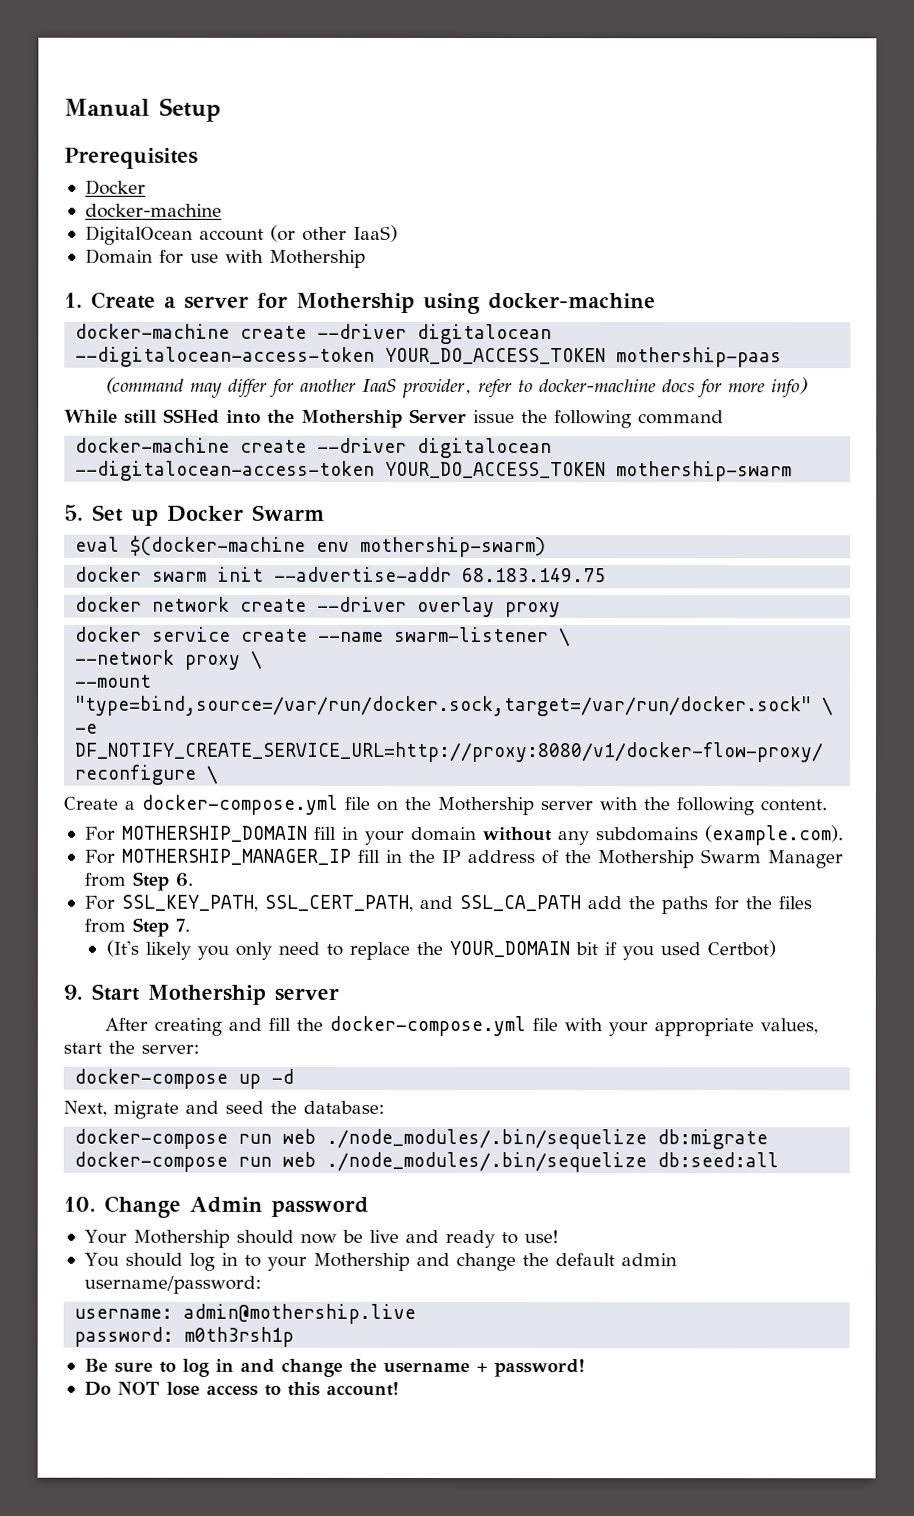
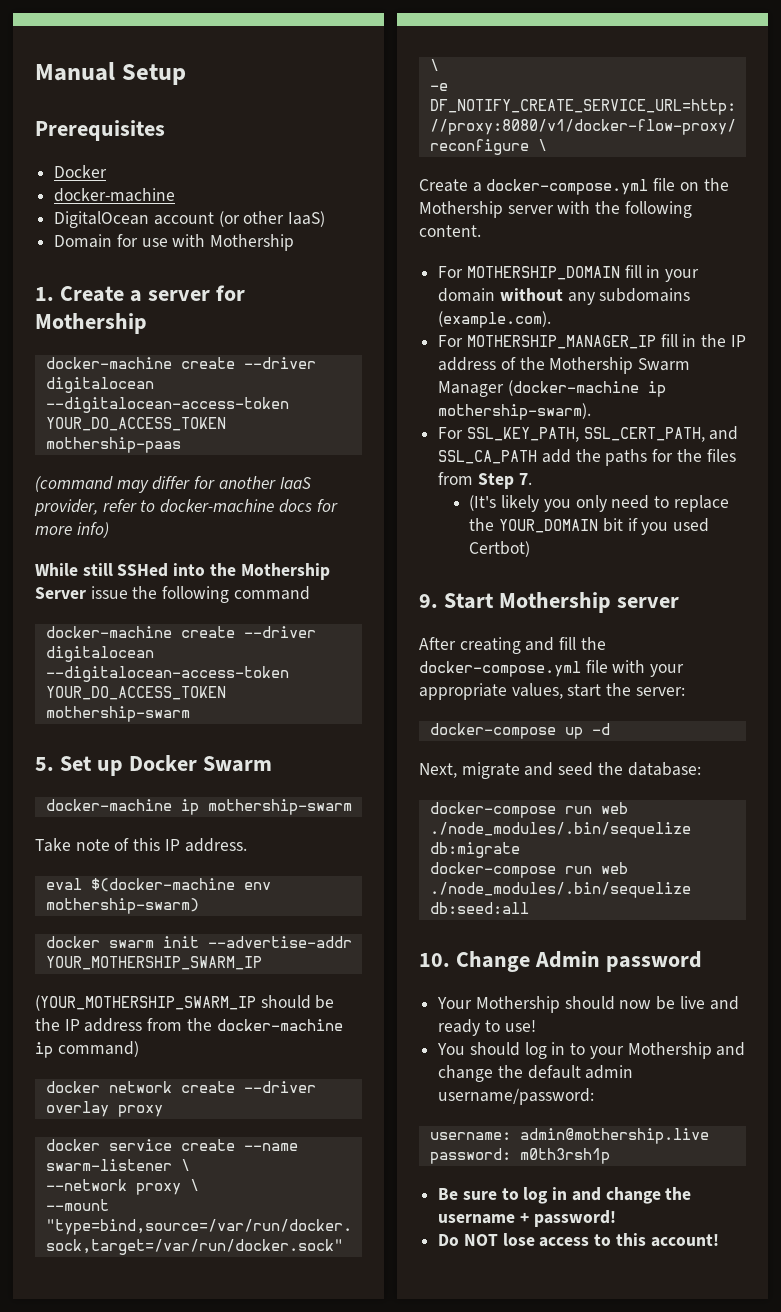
[423,292,656,315] using docker-machine -> (147, 323) none
(325, 512) none -> [45,799,352,815] [35,838,247,852] // docker-machine ip mothership-swarm // Take note of this IP address.
[462,568,607,583] 68.183.149.75 -> [45,956,262,970] [35,995,335,1011] [35,1018,343,1032] [35,1041,139,1058] YOUR_MOTHERSHIP_SWARM_IP // (YOUR_MOTHERSHIP_SWARM_IP should be the IP address from the docker-machine ip command)
[83,871,193,891] from Step 6. -> [507,380,666,397] [438,403,592,420] (docker-machine ip mothership-swarm).

